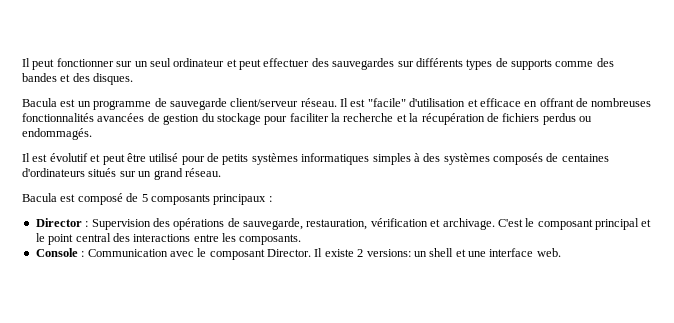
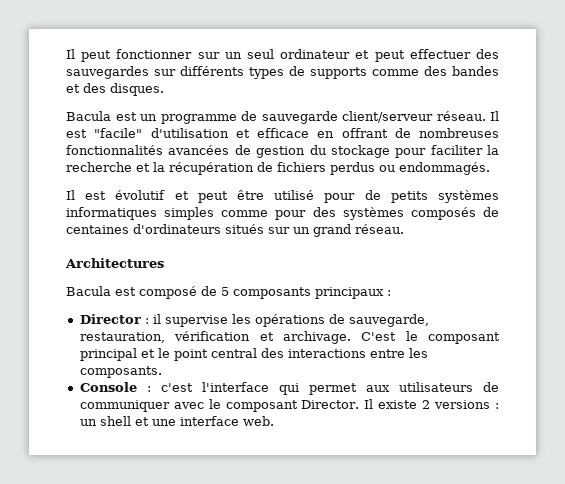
[413,153,420,162] à -> [221,210,307,220] comme pour
(221, 172) none -> [65,258,164,268] // Architectures
[91,218,170,230] Supervision des -> [152,314,251,327] il supervise les
[87,249,168,257] Communication -> [160,382,499,395] [79,400,170,412] c'est l'interface qui permet aux utilisateurs de communiquer
[366,249,411,257] versions: -> [434,400,499,409] versions :

